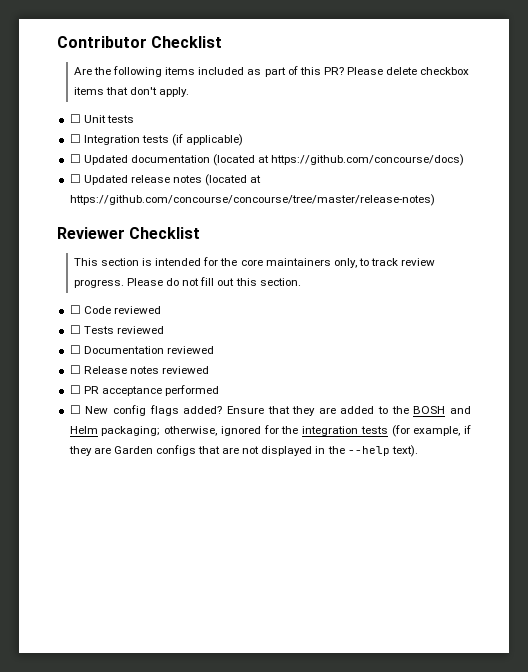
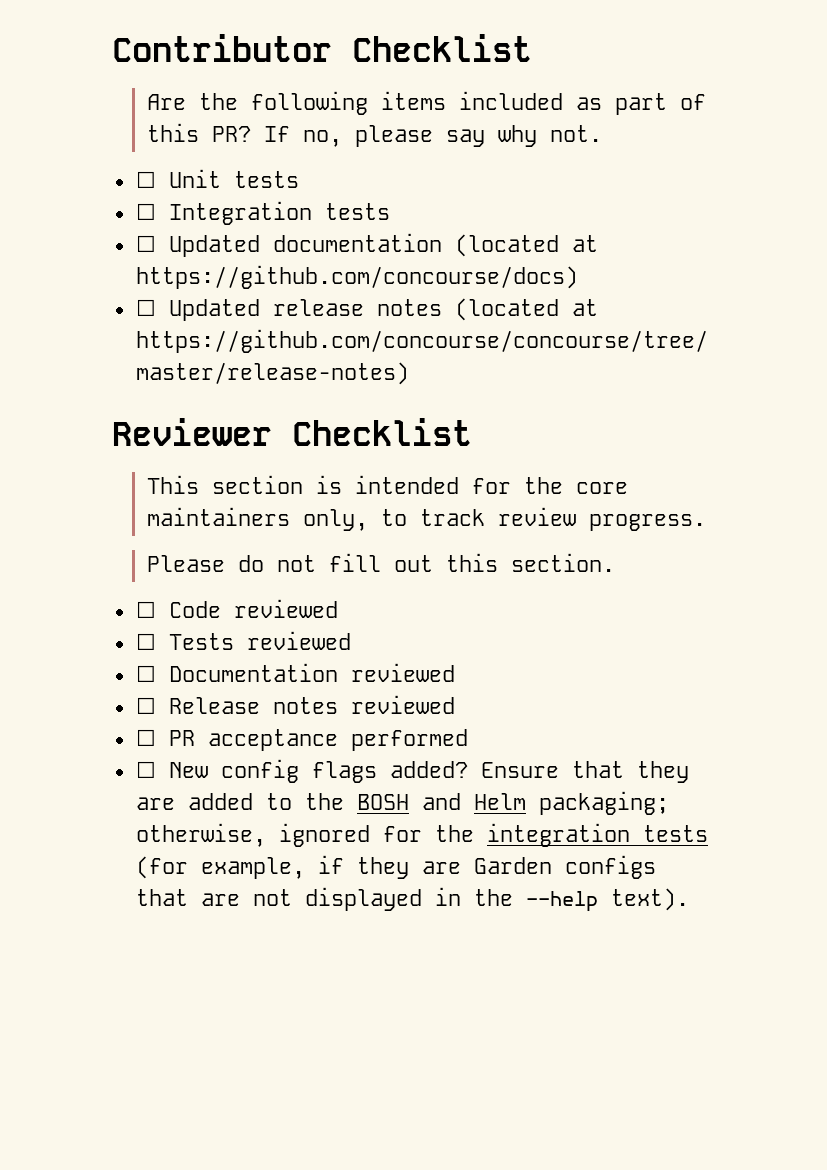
[346,67,470,75] [73,87,190,97] Please delete checkbox items that don't apply. -> [264,125,603,147] If no, please say why not.
[171,134,244,146] (if applicable) -> (390, 211) none
(124, 283) none -> (707, 522) //

